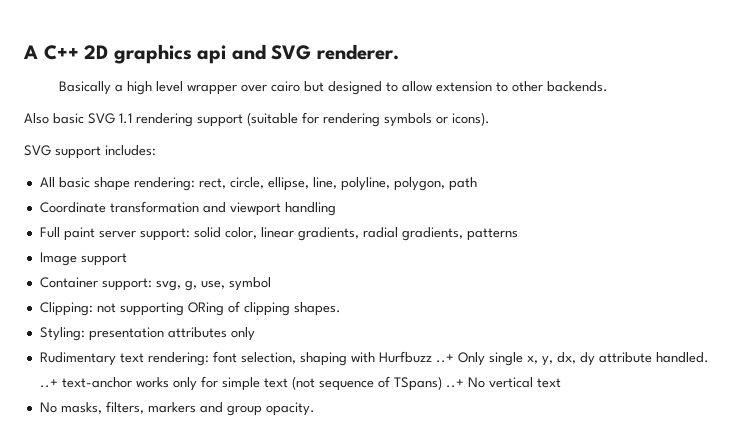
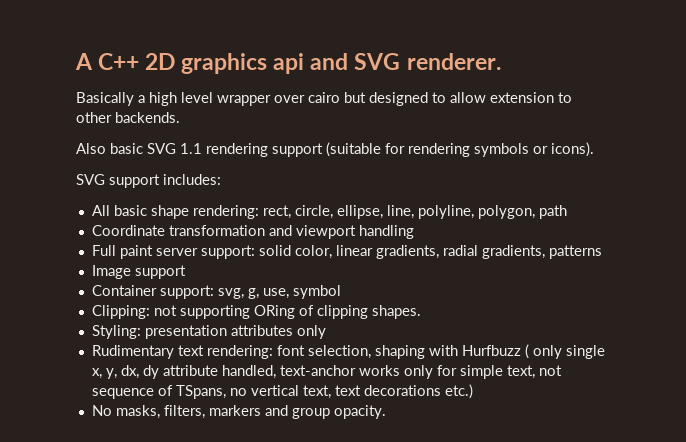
[435,352,485,366] ..+ Only -> [524,344,562,359] ( only
[655,352,709,363] [39,379,58,388] handled. ..+ -> [221,365,276,379] handled,
[263,376,561,391] text (not sequence of TSpans) ..+ No vertical text -> [506,365,562,379] [91,384,473,399] text, not sequence of TSpans, no vertical text, text decorations etc.)

